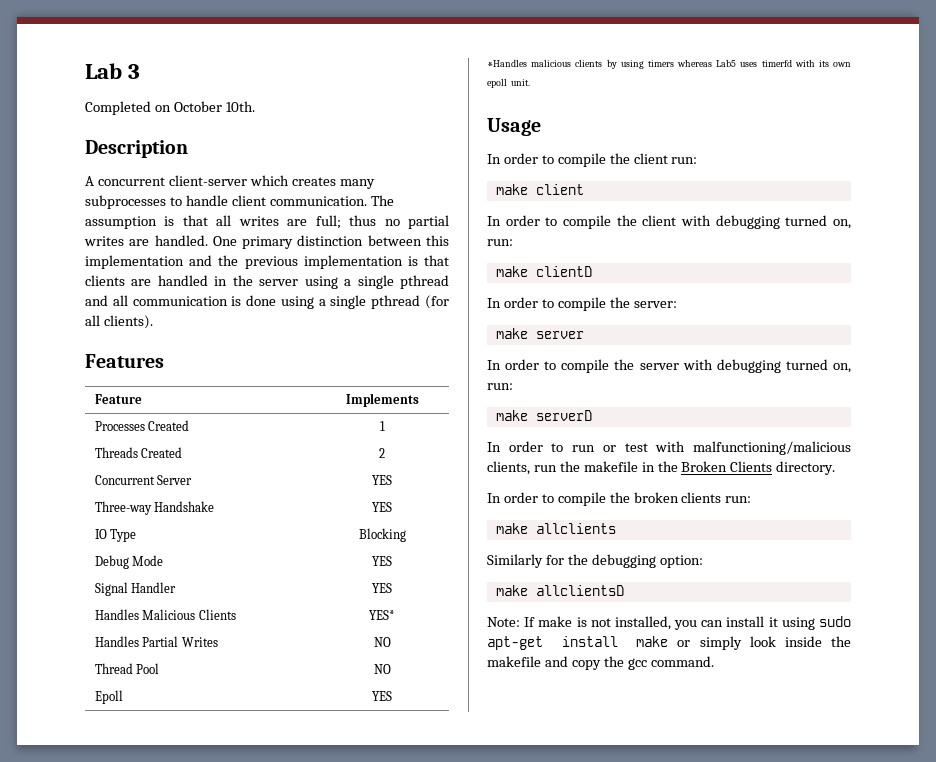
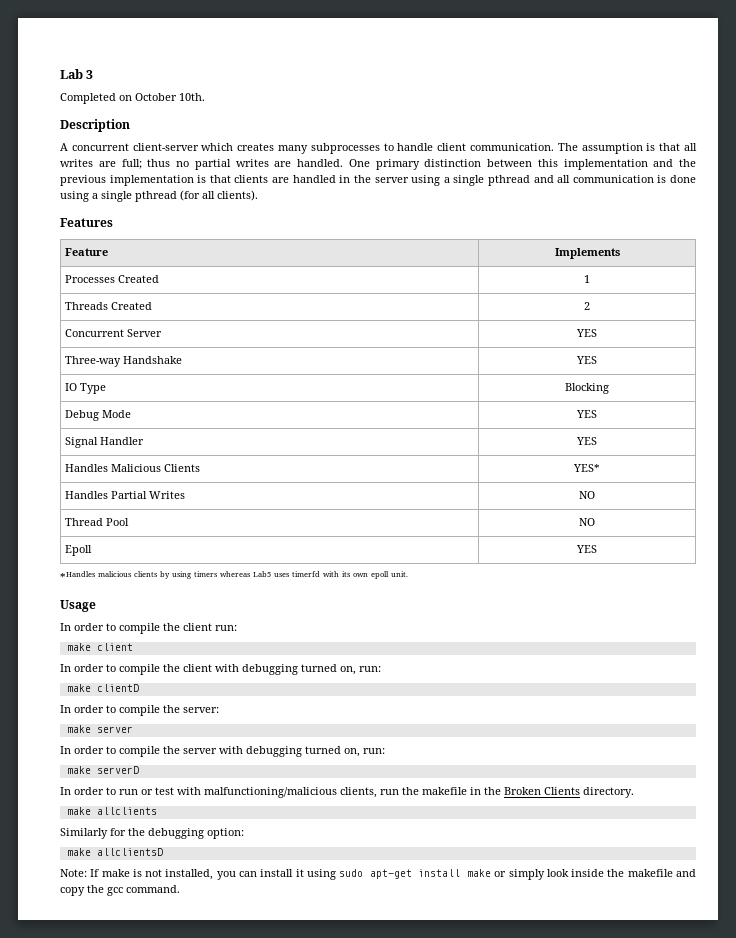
[487,492,752,506] // In order to compile the broken clients run: -> (634, 792) none

